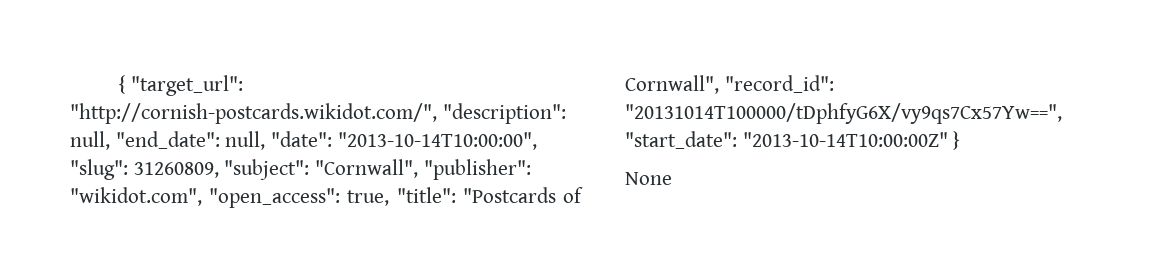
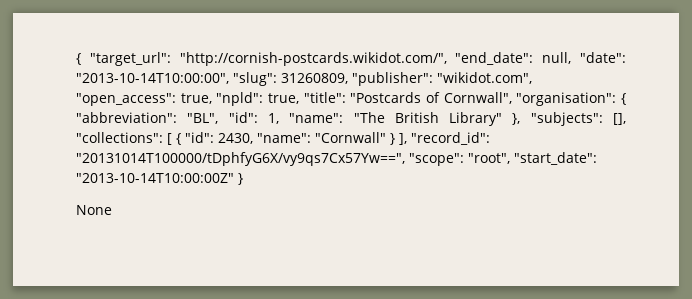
[442,103,566,124] [70,131,110,150] "description": null, -> (447, 59) none
[224,159,419,180] "subject": "Cornwall", -> (348, 78) none
(390, 198) none -> [216,92,299,106] "npld": true,
[724,75,834,93] [625,103,1062,124] "record_id": "20131014T100000/tDphfyG6X/vy9qs7Cx57Yw==", -> [516,92,626,106] [76,112,626,126] [76,132,490,145] [76,152,510,166] "organisation": { "abbreviation": "BL", "id": 1, "name": "The British Library" }, "subjects": [], "collections": [ { "id": 2430, "name": "Cornwall" } ], "record_id": "20131014T100000/tDphfyG6X/vy9qs7Cx57Yw==", "scope": "root",

